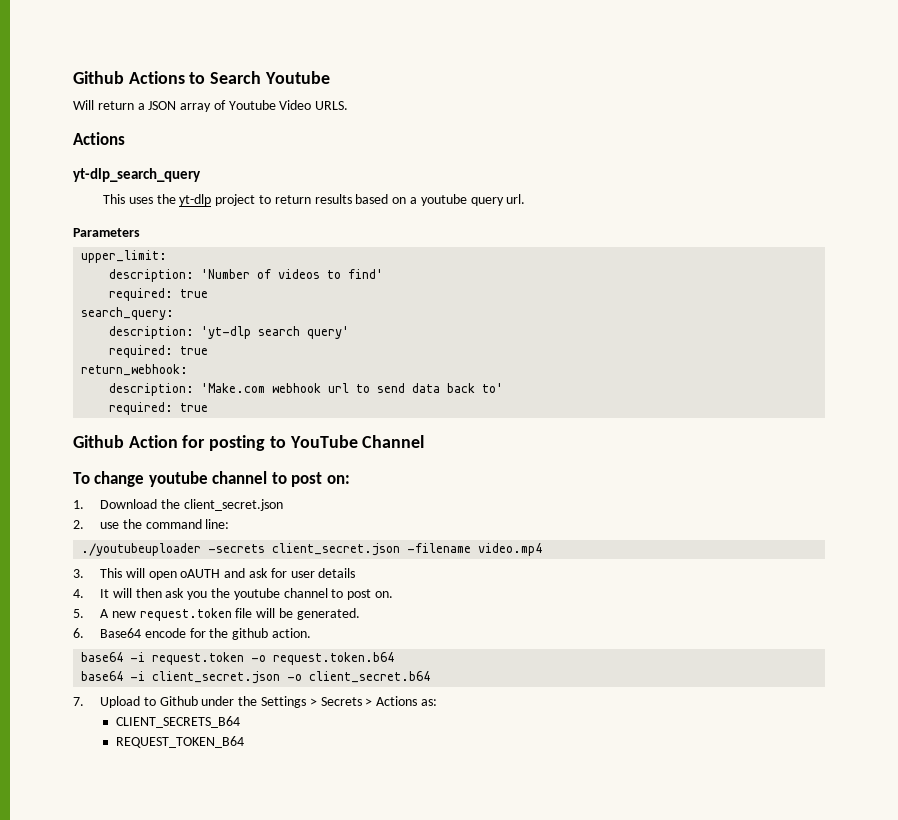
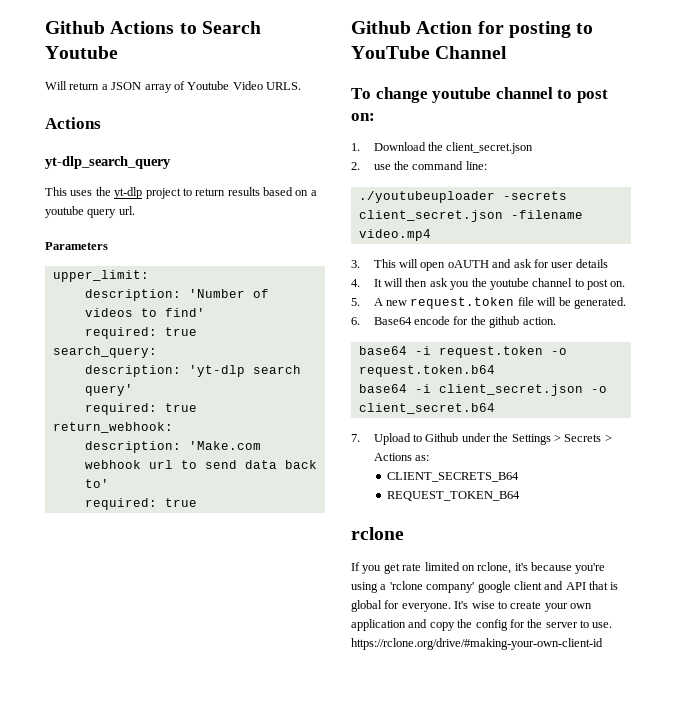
(244, 742) none -> [351,527,404,540] [351,562,606,574] [351,581,619,593] [351,600,592,612] [351,619,613,631] [351,638,603,650] // rclone // If you get rate limited on rclone, it's because you're using a 'rclone company' google client and API that is global for everyone. It's wise to create your own application and copy the config for the server to use. https://rclone.org/drive/#making-your-own-client-id

